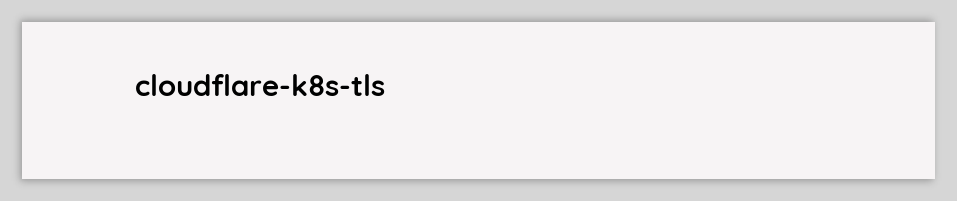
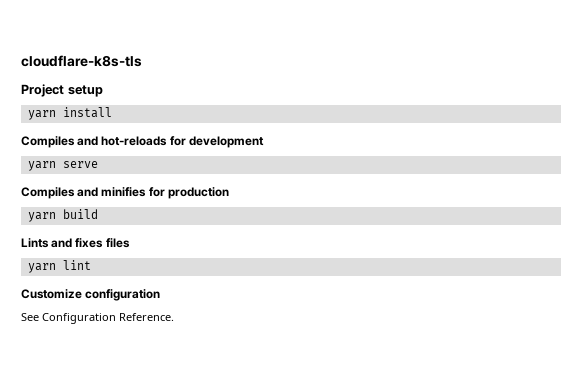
(385, 85) none -> [21,84,103,97] [27,107,112,120] [21,136,264,148] [27,161,98,171] [21,187,229,199] [27,209,98,222] [21,238,130,248] [27,260,91,273] [21,289,161,301] [21,313,174,324] // Project setup // yarn install // Compiles and hot-reloads for development // yarn serve // Compiles and minifies for production // yarn build // Lints and fixes files // yarn lint // Customize configuration // See Configuration Reference.

